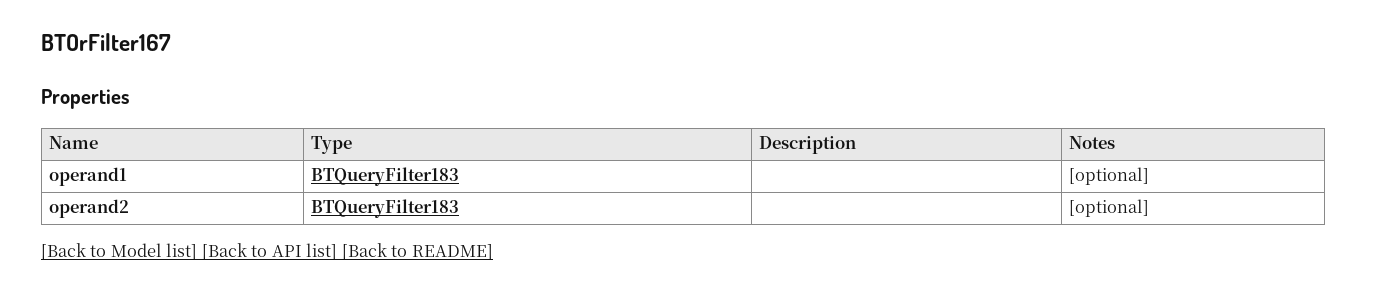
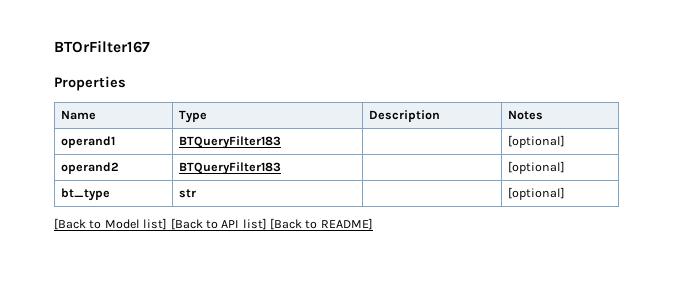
(1149, 208) none -> [60,188,110,201] [178,189,196,198] [507,187,565,200] // bt_type | str | | [optional]

